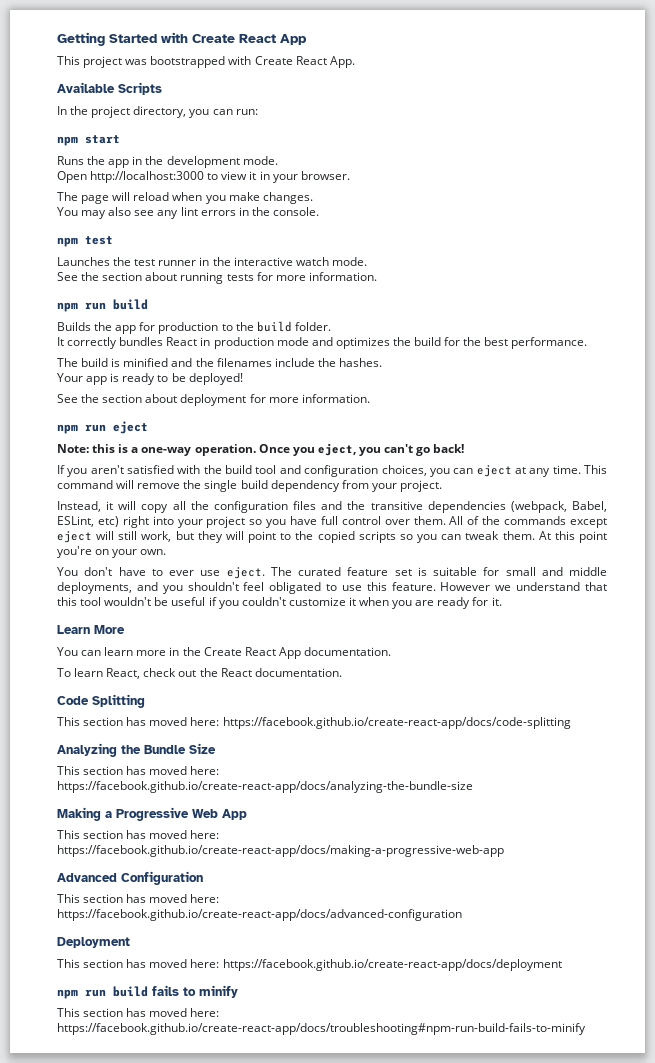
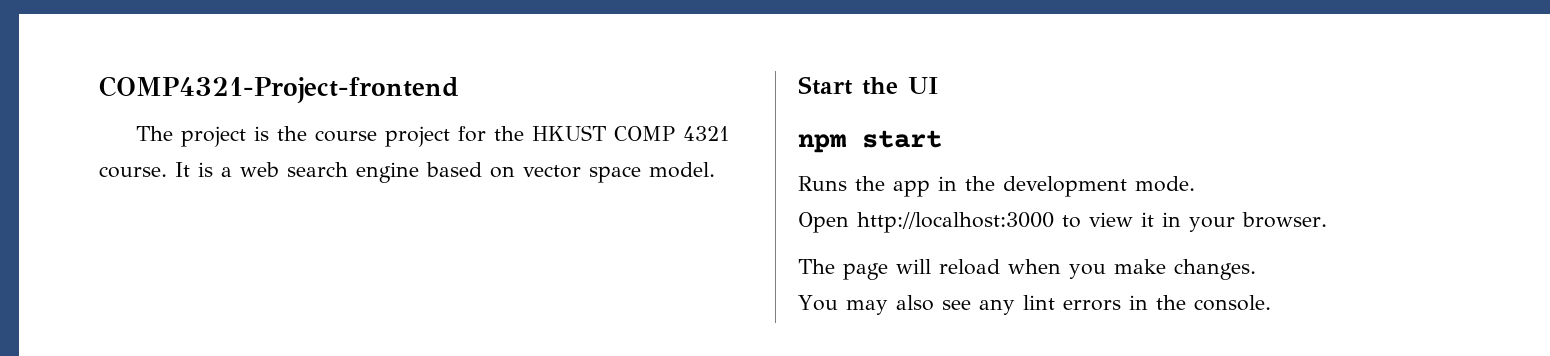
[57,32,307,46] [57,56,355,68] [57,82,162,95] [57,106,258,118] Getting Started with Create React App // This project was bootstrapped with Create React App. // Available Scripts // In the project directory, you can run: -> [99,76,459,103] [135,125,729,147] [99,162,715,183] [798,76,938,95] COMP4321-Project-frontend // The project is the course project for the HKUST COMP 4321 course. It is a web search engine based on vector space model. // Start the UI
[57,236,113,247] [57,257,367,266] [57,272,377,284] [57,299,148,312] [57,321,331,334] [57,337,588,349] [57,358,382,367] [57,373,243,385] [57,394,370,406] [57,421,148,434] [57,443,465,456] [57,465,608,477] [57,480,442,492] [57,501,607,513] [57,516,607,528] [57,531,607,543] [57,546,167,558] [57,567,607,579] [57,582,607,594] [57,597,502,609] [57,625,125,634] [57,647,391,659] [57,668,342,679] [57,694,145,708] [57,717,571,729] [57,743,216,757] [57,766,220,775] [57,781,473,793] [57,807,247,821] [57,830,220,839] [57,845,504,857] [57,871,203,885] [57,894,220,903] [57,909,462,921] [57,937,130,948] [57,959,562,971] [57,985,238,999] [57,1008,220,1017] [57,1023,586,1035] // npm test // Launches the test runner in the interactive watch mode. // See the section about running tests for more information. // npm run build // Builds the app for production to the build folder. // It correctly bundles React in production mode and optimizes the build for the best performance. // The build is minified and the filenames include the hashes. // Your app is ready to be deployed! // See the section about deployment for more information. // npm run eject // Note: this is a one-way operation. Once you eject, you can't go back! // If you aren't satisfied with the build tool and configuration choices, you can eject at any time. This command will remove the single build dependency from your project. // Instead, it will copy all the configuration files and the transitive dependencies (webpack, Babel, ESLint, etc) right into your project so you have full control over them. All of the commands except eject will still work, but they will point to the copied scripts so you can tweak them. At this point you're on your own. // You don't have to ever use eject. The curated feature set is suitable for small and middle deployments, and you shouldn't feel obligated to use this feature. However we understand that this tool wouldn't be useful if you couldn't customize it when you are ready for it. // Learn More // You can learn more in the Create React App documentation. // To learn React, check out the React documentation. // Code Splitting // This section has moved here: https://facebook.github.io/create-react-app/docs/code-splitting // Analyzing the Bundle Size // This section has moved here: https://facebook.github.io/create-react-app/docs/analyzing-the-bundle-size // Making a Progressive Web App // This section has moved here: https://facebook.github.io/create-react-app/docs/making-a-progressive-web-app // Advanced Configuration // This section has moved here: https://facebook.github.io/create-react-app/docs/advanced-configuration // Deployment // This section has moved here: https://facebook.github.io/create-react-app/docs/deployment // npm run build fails to minify // This section has moved here: https://facebook.github.io/create-react-app/docs/troubleshooting#npm-run-build-fails-to-minify -> (1271, 303) none

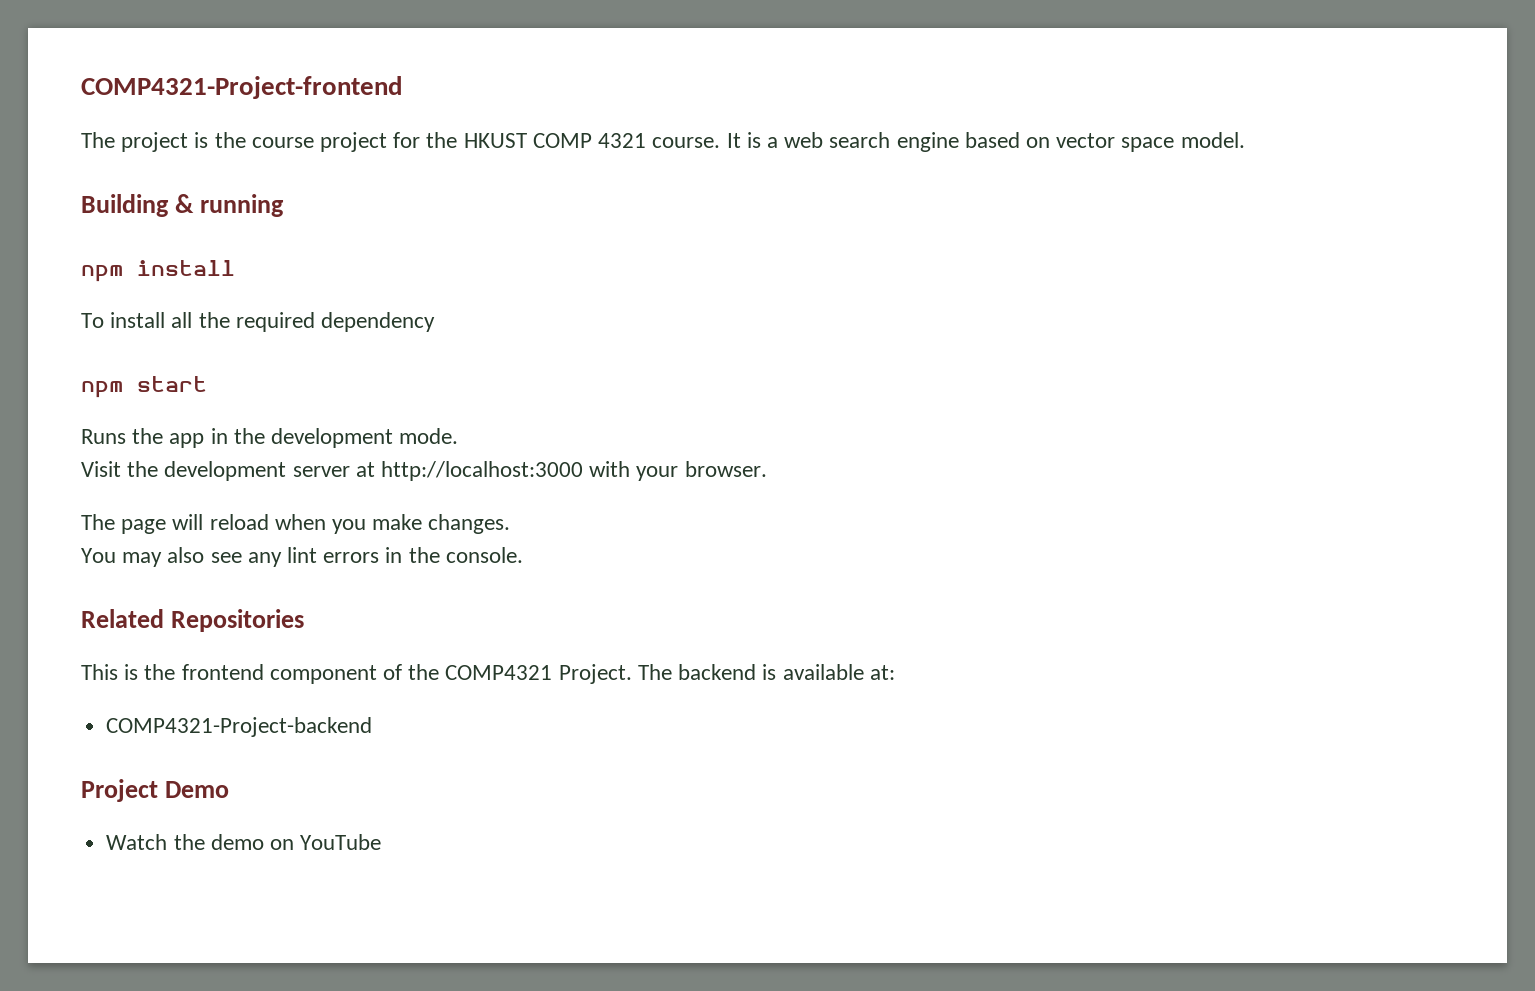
[798,76,938,95] Start the UI -> [81,194,284,217] [81,260,235,282] [81,312,436,332] Building & running // npm install // To install all the required dependency
[798,212,1181,233] Open http://localhost:3000 to view it in -> [81,461,631,481] Visit the development server at http://localhost:3000 with
(1271, 303) none -> [81,609,304,632] [81,664,895,684] [106,717,373,737] [81,779,229,802] [106,834,382,850] // Related Repositories // This is the frontend component of the COMP4321 Project. The backend is available at: // COMP4321-Project-backend // Project Demo // Watch the demo on YouTube

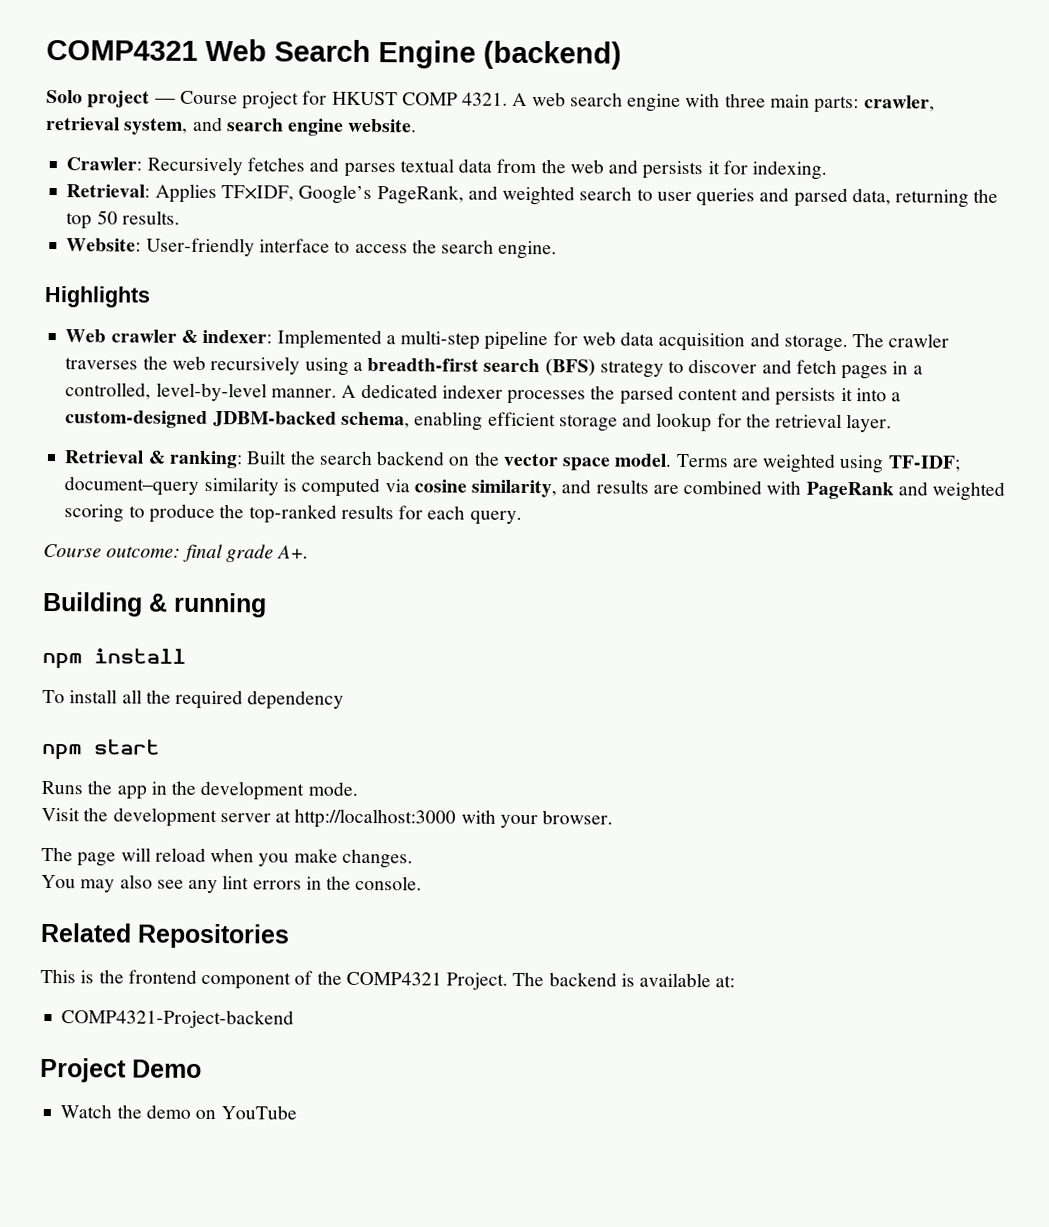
[81,76,402,99] [81,132,314,152] COMP4321-Project-frontend // The project is the course -> [46,38,622,70] [46,89,238,108] COMP4321 Web Search Engine (backend) // Solo project — Course
[426,132,458,148] the -> (328, 97) none
[598,132,1245,152] 4321 course. It is a web search engine based on vector space model. -> [462,92,935,114] [46,116,418,136] [66,156,828,180] [66,183,999,208] [66,210,180,230] [66,237,558,260] [44,285,151,308] [65,329,950,353] [65,355,923,380] [65,382,902,406] [65,410,893,433] [64,450,960,474] [64,476,1006,502] [64,503,522,525] [43,543,310,563] 4321. A web search engine with three main parts: crawler, retrieval system, and search engine website. // Crawler: Recursively fetches and parses textual data from the web and persists it for indexing. // Retrieval: Applies TF×IDF, Google’s PageRank, and weighted search to user queries and parsed data, returning the top 50 results. // Website: User-friendly interface to access the search engine. // Highlights // Web crawler & indexer: Implemented a multi-step pipeline for web data acquisition and storage. The crawler traverses the web recursively using a breadth-first search (BFS) strategy to discover and fetch pages in a controlled, level-by-level manner. A dedicated indexer processes the parsed content and persists it into a custom-designed JDBM-backed schema, enabling efficient storage and lookup for the retrieval layer. // Retrieval & ranking: Built the search backend on the vector space model. Terms are weighted using TF-IDF; document–query similarity is computed via cosine similarity, and results are combined with PageRank and weighted scoring to produce the top-ranked results for each query. // Course outcome: final grade A+.

